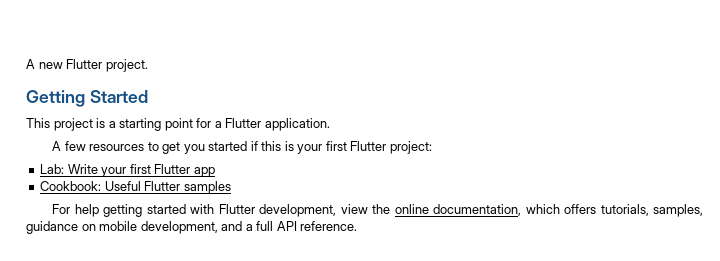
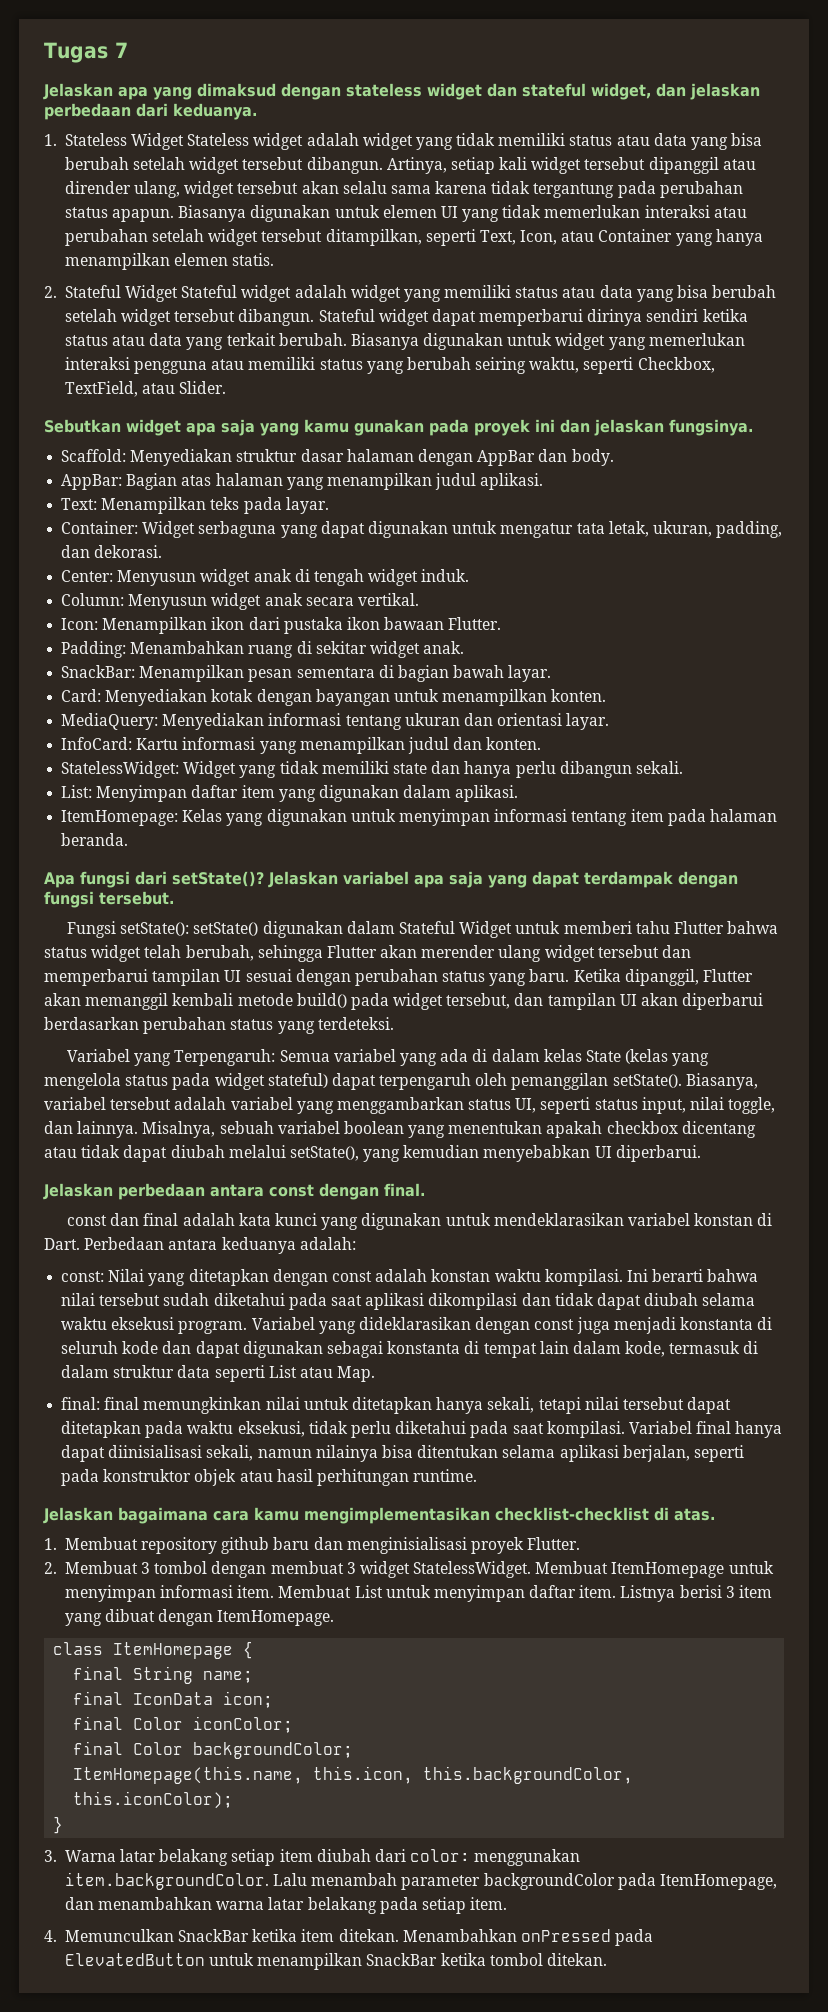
[26,59,148,72] [26,90,148,107] [26,118,330,131] [52,141,432,154] [40,164,215,177] [40,181,231,194] [52,204,704,217] [26,221,358,234] A new Flutter project. // Getting Started // This project is a starting point for a Flutter application. // A few resources to get you started if this is your first Flutter project: // Lab: Write your first Flutter app // Cookbook: Useful Flutter samples // For help getting started with Flutter development, view the online documentation, which offers tutorials, samples, guidance on mobile development, and a full API reference. -> [44,42,128,63] [43,83,760,100] [44,103,257,120] [44,133,763,150] [64,157,756,174] [64,181,743,198] [64,205,747,222] [64,229,763,246] [64,253,275,270] [44,285,777,302] [64,309,748,326] [64,333,745,350] [64,357,715,374] [64,381,227,397] [44,419,753,436] [61,449,614,466] [61,473,544,490] [61,497,329,514] [61,521,783,538] [61,545,163,558] [61,569,470,586] [61,593,419,610] [61,617,502,634] [61,641,465,658] [61,665,552,682] [61,689,607,706] [61,713,610,730] [61,737,542,754] [61,761,683,778] [61,785,519,802] [61,809,777,826] [61,833,129,846] [44,871,738,888] [44,891,174,908] [67,921,779,938] [44,945,692,962] [44,969,754,986] [44,993,764,1010] [44,1017,394,1034] [67,1049,710,1066] [44,1073,758,1090] [44,1097,776,1114] [44,1121,756,1138] [44,1145,701,1162] [43,1183,425,1200] [67,1213,773,1230] [44,1237,356,1254] [61,1269,759,1286] [61,1293,756,1310] [61,1317,773,1334] [61,1341,759,1358] [61,1365,376,1382] [61,1397,732,1414] [61,1421,783,1438] [61,1445,744,1462] [61,1469,478,1486] [43,1507,715,1524] [44,1537,581,1554] [44,1561,774,1578] [64,1585,773,1602] [64,1609,335,1626] [53,1641,254,1659] [73,1666,254,1684] [73,1691,274,1708] [73,1716,294,1733] [73,1741,354,1759] [73,1766,634,1784] [73,1791,234,1809] [53,1816,64,1834] [44,1849,581,1866] [64,1872,777,1890] [64,1897,508,1914] [44,1929,654,1946] [64,1953,607,1970] Tugas 7 // Jelaskan apa yang dimaksud dengan stateless widget dan stateful widget, dan jelaskan perbedaan dari keduanya. // 1. Stateless Widget Stateless widget adalah widget yang tidak memiliki status atau data yang bisa berubah setelah widget tersebut dibangun. Artinya, setiap kali widget tersebut dipanggil atau dirender ulang, widget tersebut akan selalu sama karena tidak tergantung pada perubahan status apapun. Biasanya digunakan untuk elemen UI yang tidak memerlukan interaksi atau perubahan setelah widget tersebut ditampilkan, seperti Text, Icon, atau Container yang hanya menampilkan elemen statis. // 2. Stateful Widget Stateful widget adalah widget yang memiliki status atau data yang bisa berubah setelah widget tersebut dibangun. Stateful widget dapat memperbarui dirinya sendiri ketika status atau data yang terkait berubah. Biasanya digunakan untuk widget yang memerlukan interaksi pengguna atau memiliki status yang berubah seiring waktu, seperti Checkbox, TextField, atau Slider. // Sebutkan widget apa saja yang kamu gunakan pada proyek ini dan jelaskan fungsinya. // Scaffold: Menyediakan struktur dasar halaman dengan AppBar dan body. // AppBar: Bagian atas halaman yang menampilkan judul aplikasi. // Text: Menampilkan teks pada layar. // Container: Widget serbaguna yang dapat digunakan untuk mengatur tata letak, ukuran, padding, dan dekorasi. // Center: Menyusun widget anak di tengah widget induk. // Column: Menyusun widget anak secara vertikal. // Icon: Menampilkan ikon dari pustaka ikon bawaan Flutter. // Padding: Menambahkan ruang di sekitar widget anak. // SnackBar: Menampilkan pesan sementara di bagian bawah layar. // Card: Menyediakan kotak dengan bayangan untuk menampilkan konten. // MediaQuery: Menyediakan informasi tentang ukuran dan orientasi layar. // InfoCard: Kartu informasi yang menampilkan judul dan konten. // StatelessWidget: Widget yang tidak memiliki state dan hanya perlu dibangun sekali. // List: Menyimpan daftar item yang digunakan dalam aplikasi. // ItemHomepage: Kelas yang digunakan untuk menyimpan informasi tentang item pada halaman beranda. // Apa fungsi dari setState()? Jelaskan variabel apa saja yang dapat terdampak dengan fungsi tersebut. // Fungsi setState(): setState() digunakan dalam Stateful Widget untuk memberi tahu Flutter bahwa status widget telah berubah, sehingga Flutter akan merender ulang widget tersebut dan memperbarui tampilan UI sesuai dengan perubahan status yang baru. Ketika dipanggil, Flutter akan memanggil kembali metode build() pada widget tersebut, dan tampilan UI akan diperbarui berdasarkan perubahan status yang terdeteksi. // Variabel yang Terpengaruh: Semua variabel yang ada di dalam kelas State (kelas yang mengelola status pada widget stateful) dapat terpengaruh oleh pemanggilan setState(). Biasanya, variabel tersebut adalah variabel yang menggambarkan status UI, seperti status input, nilai toggle, dan lainnya. Misalnya, sebuah variabel boolean yang menentukan apakah checkbox dicentang atau tidak dapat diubah melalui setState(), yang kemudian menyebabkan UI diperbarui. // Jelaskan perbedaan antara const dengan final. // const dan final adalah kata kunci yang digunakan untuk mendeklarasikan variabel konstan di Dart. Perbedaan antara keduanya adalah: // const: Nilai yang ditetapkan dengan const adalah konstan waktu kompilasi. Ini berarti bahwa nilai tersebut sudah diketahui pada saat aplikasi dikompilasi dan tidak dapat diubah selama waktu eksekusi program. Variabel yang dideklarasikan dengan const juga menjadi konstanta di seluruh kode dan dapat digunakan sebagai konstanta di tempat lain dalam kode, termasuk di dalam struktur data seperti List atau Map. // final: final memungkinkan nilai untuk ditetapkan hanya sekali, tetapi nilai tersebut dapat ditetapkan pada waktu eksekusi, tidak perlu diketahui pada saat kompilasi. Variabel final hanya dapat diinisialisasi sekali, namun nilainya bisa ditentukan selama aplikasi berjalan, seperti pada konstruktor objek atau hasil perhitungan runtime. // Jelaskan bagaimana cara kamu mengimplementasikan checklist-checklist di atas. // 1. Membuat repository github baru dan menginisialisasi proyek Flutter. // 2. Membuat 3 tombol dengan membuat 3 widget StatelessWidget. Membuat ItemHomepage untuk menyimpan informasi item. Membuat List untuk menyimpan daftar item. Listnya berisi 3 item yang dibuat dengan ItemHomepage. // class ItemHomepage { // final String name; // final IconData icon; // final Color iconColor; // final Color backgroundColor; // ItemHomepage(this.name, this.icon, this.backgroundColor, this.iconColor); // } // 3. Warna latar belakang setiap item diubah dari color: menggunakan item.backgroundColor. Lalu menambah parameter backgroundColor pada ItemHomepage, dan menambahkan warna latar belakang pada setiap item. // 4. Memunculkan SnackBar ketika item ditekan. Menambahkan onPressed pada ElevatedButton untuk menampilkan SnackBar ketika tombol ditekan.

